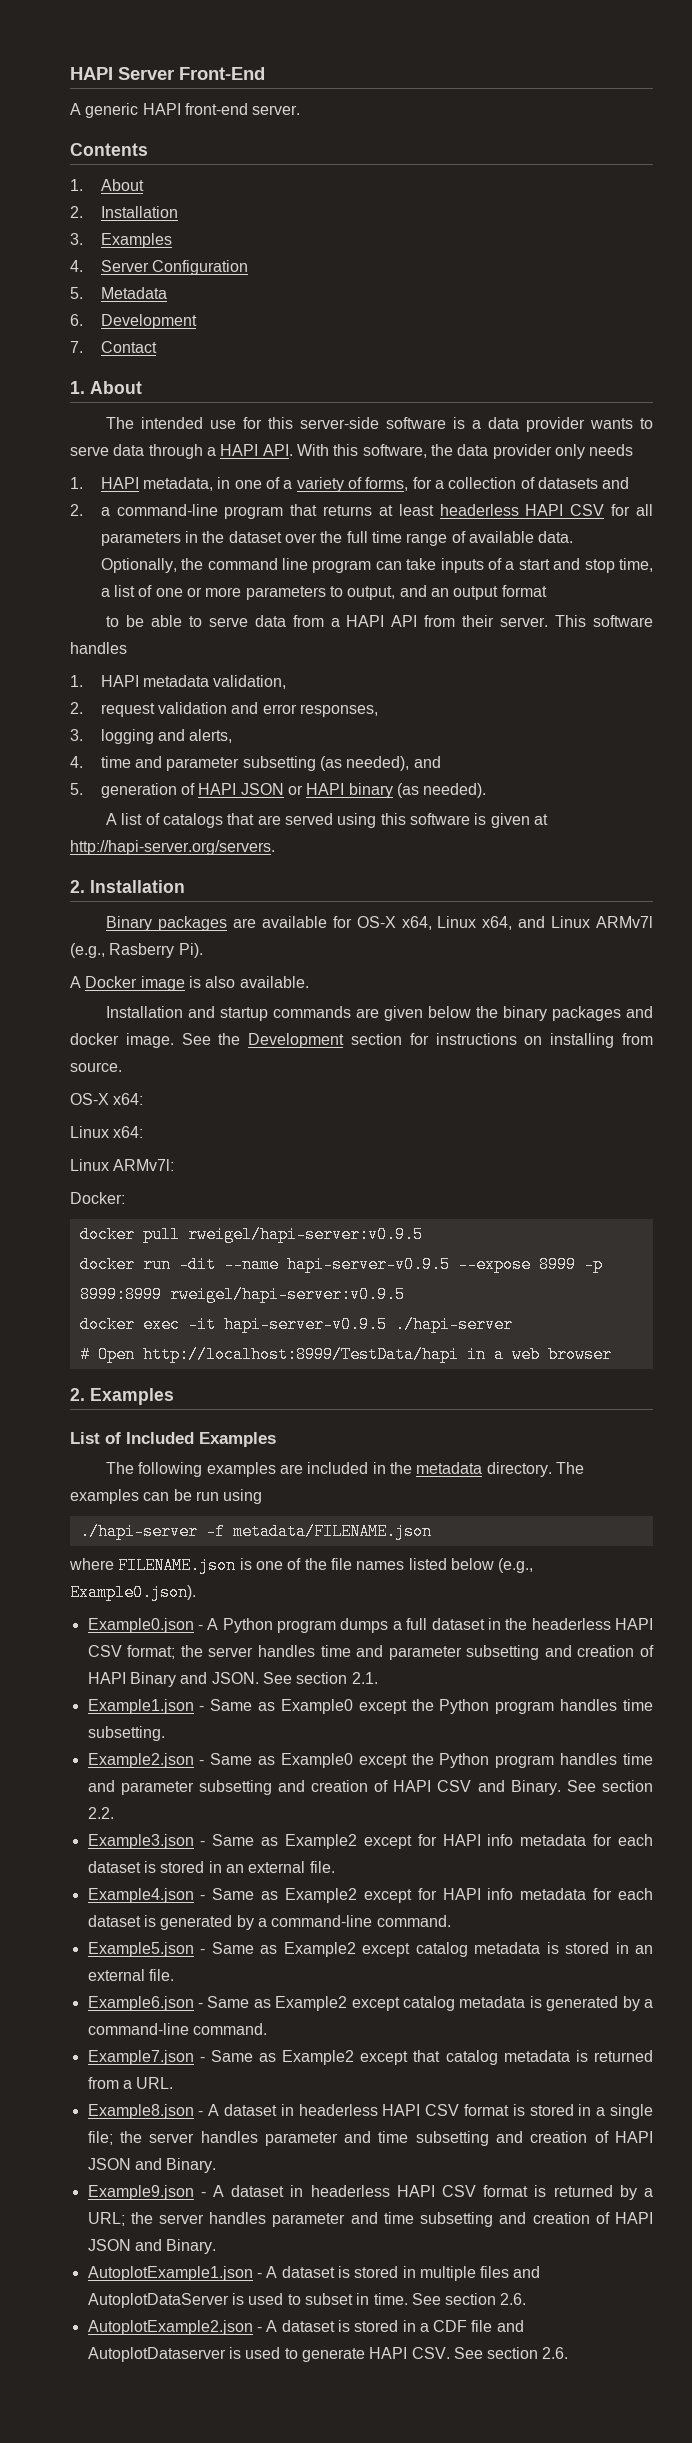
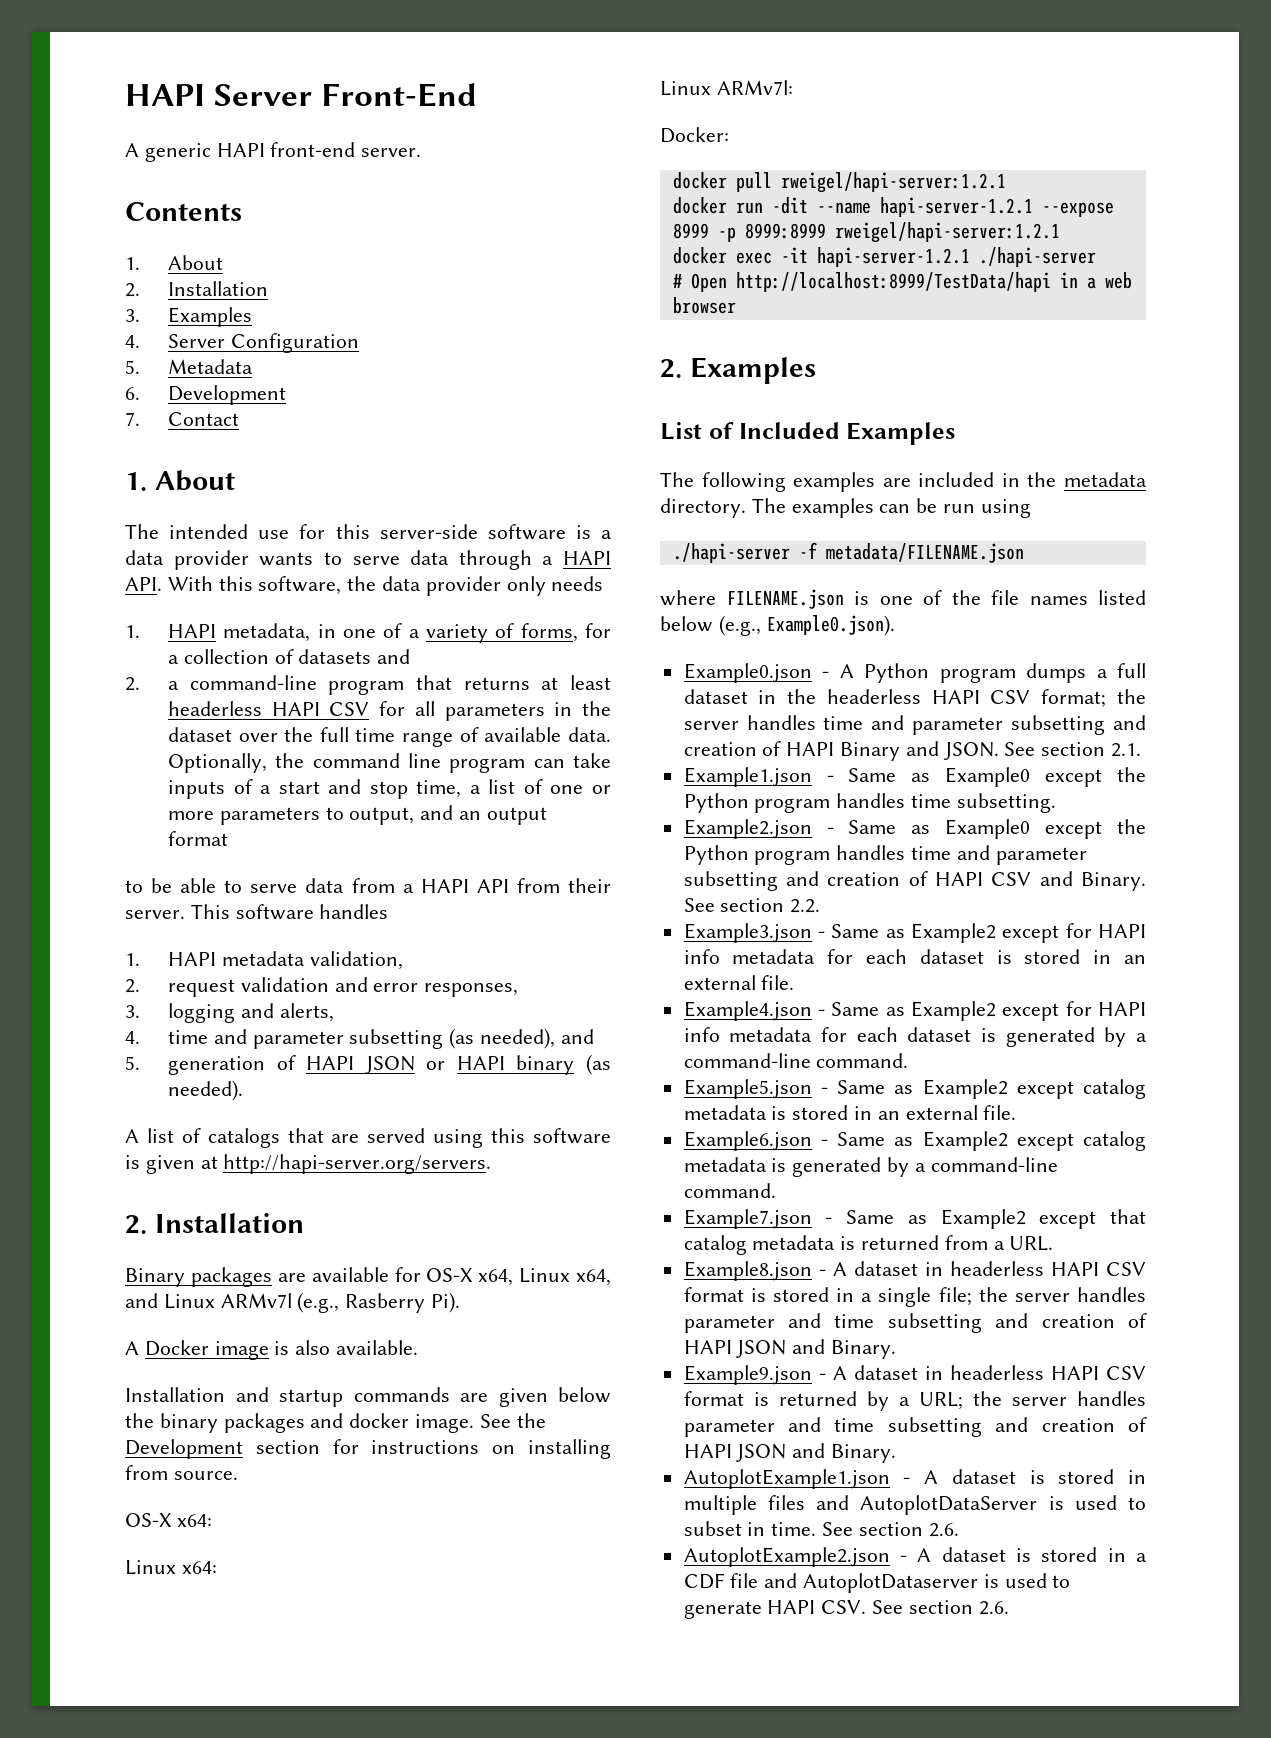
[187,1226,423,1243] rweigel/hapi-server:v0.9.5 -> [780,172,1006,193] rweigel/hapi-server:1.2.1
[286,1256,450,1273] hapi-server-v0.9.5 -> [879,197,1033,217] hapi-server-1.2.1
[169,1286,405,1303] rweigel/hapi-server:v0.9.5 -> [834,222,1060,243] rweigel/hapi-server:1.2.1
[223,1316,387,1333] hapi-server-v0.9.5 -> [816,247,970,267] hapi-server-1.2.1

